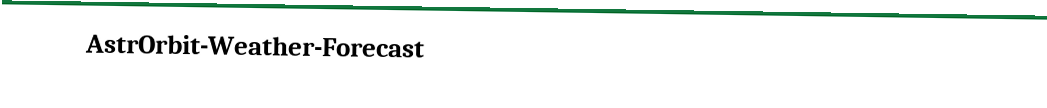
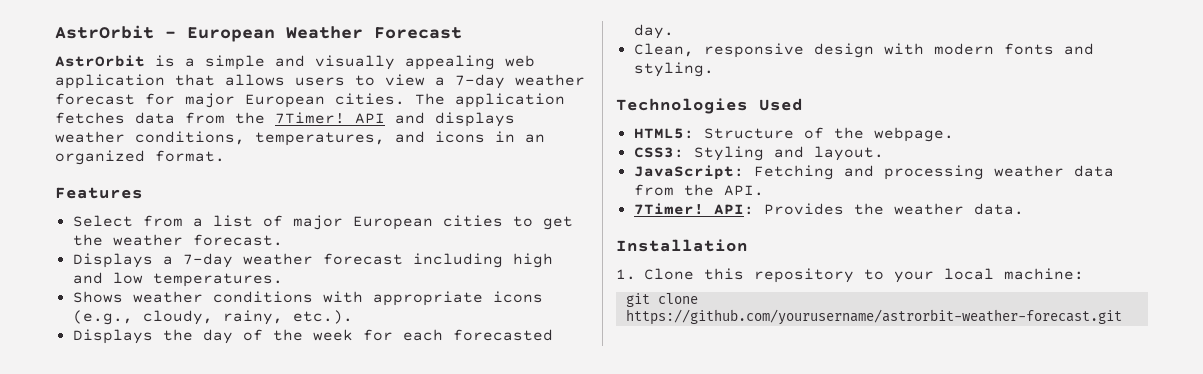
[84,33,425,58] AstrOrbit-Weather-Forecast -> [55,25,462,42] [55,55,535,70] [55,74,585,89] [55,93,565,108] [55,112,515,127] [55,131,545,146] [55,150,225,165] [55,187,143,199] [72,215,573,230] [72,234,283,246] [72,253,553,268] [72,272,283,287] [72,291,543,306] [72,310,353,325] [72,329,553,344] [633,24,674,39] [633,43,1094,58] [633,62,714,77] [616,98,803,114] [633,127,954,142] [633,146,884,161] [633,165,1114,180] [633,184,764,196] [633,203,1024,215] [616,239,748,252] [616,268,1084,283] [625,293,698,307] [625,309,1122,325] AstrOrbit - European Weather Forecast // AstrOrbit is a simple and visually appealing web application that allows users to view a 7-day weather forecast for major European cities. The application fetches data from the 7Timer! API and displays weather conditions, temperatures, and icons in an organized format. // Features // Select from a list of major European cities to get the weather forecast. // Displays a 7-day weather forecast including high and low temperatures. // Shows weather conditions with appropriate icons (e.g., cloudy, rainy, etc.). // Displays the day of the week for each forecasted day. // Clean, responsive design with modern fonts and styling. // Technologies Used // HTML5: Structure of the webpage. // CSS3: Styling and layout. // JavaScript: Fetching and processing weather data from the API. // 7Timer! API: Provides the weather data. // Installation // 1. Clone this repository to your local machine: // git clone https://github.com/yourusername/astrorbit-weather-forecast.git

